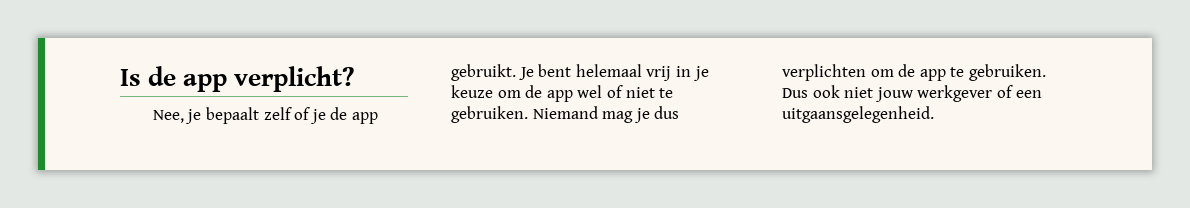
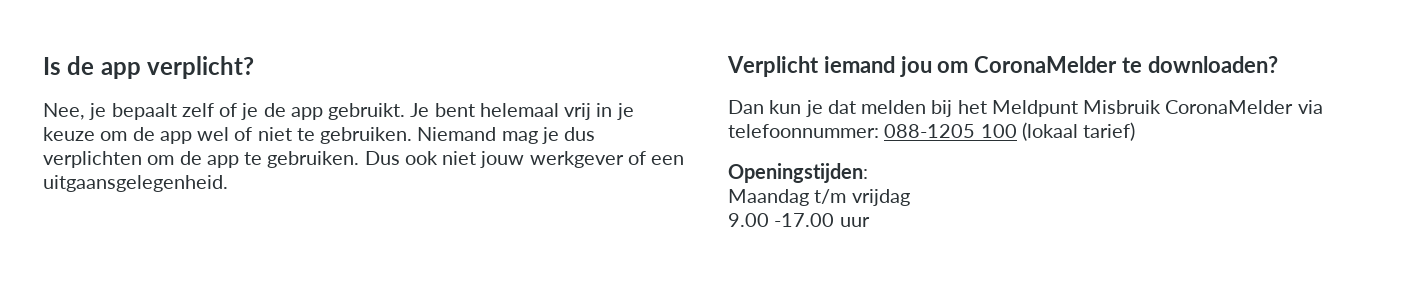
(934, 114) none -> [727,56,1278,77] [728,100,1323,117] [728,122,1136,141] [728,163,868,183] [728,189,910,206] [728,213,870,227] // Verplicht iemand jou om CoronaMelder te downloaden? // Dan kun je dat melden bij het Meldpunt Misbruik CoronaMelder via telefoonnummer: 088-1205 100 (lokaal tarief) // Openingstijden: // Maandag t/m vrijdag // 9.00 -17.00 uur

